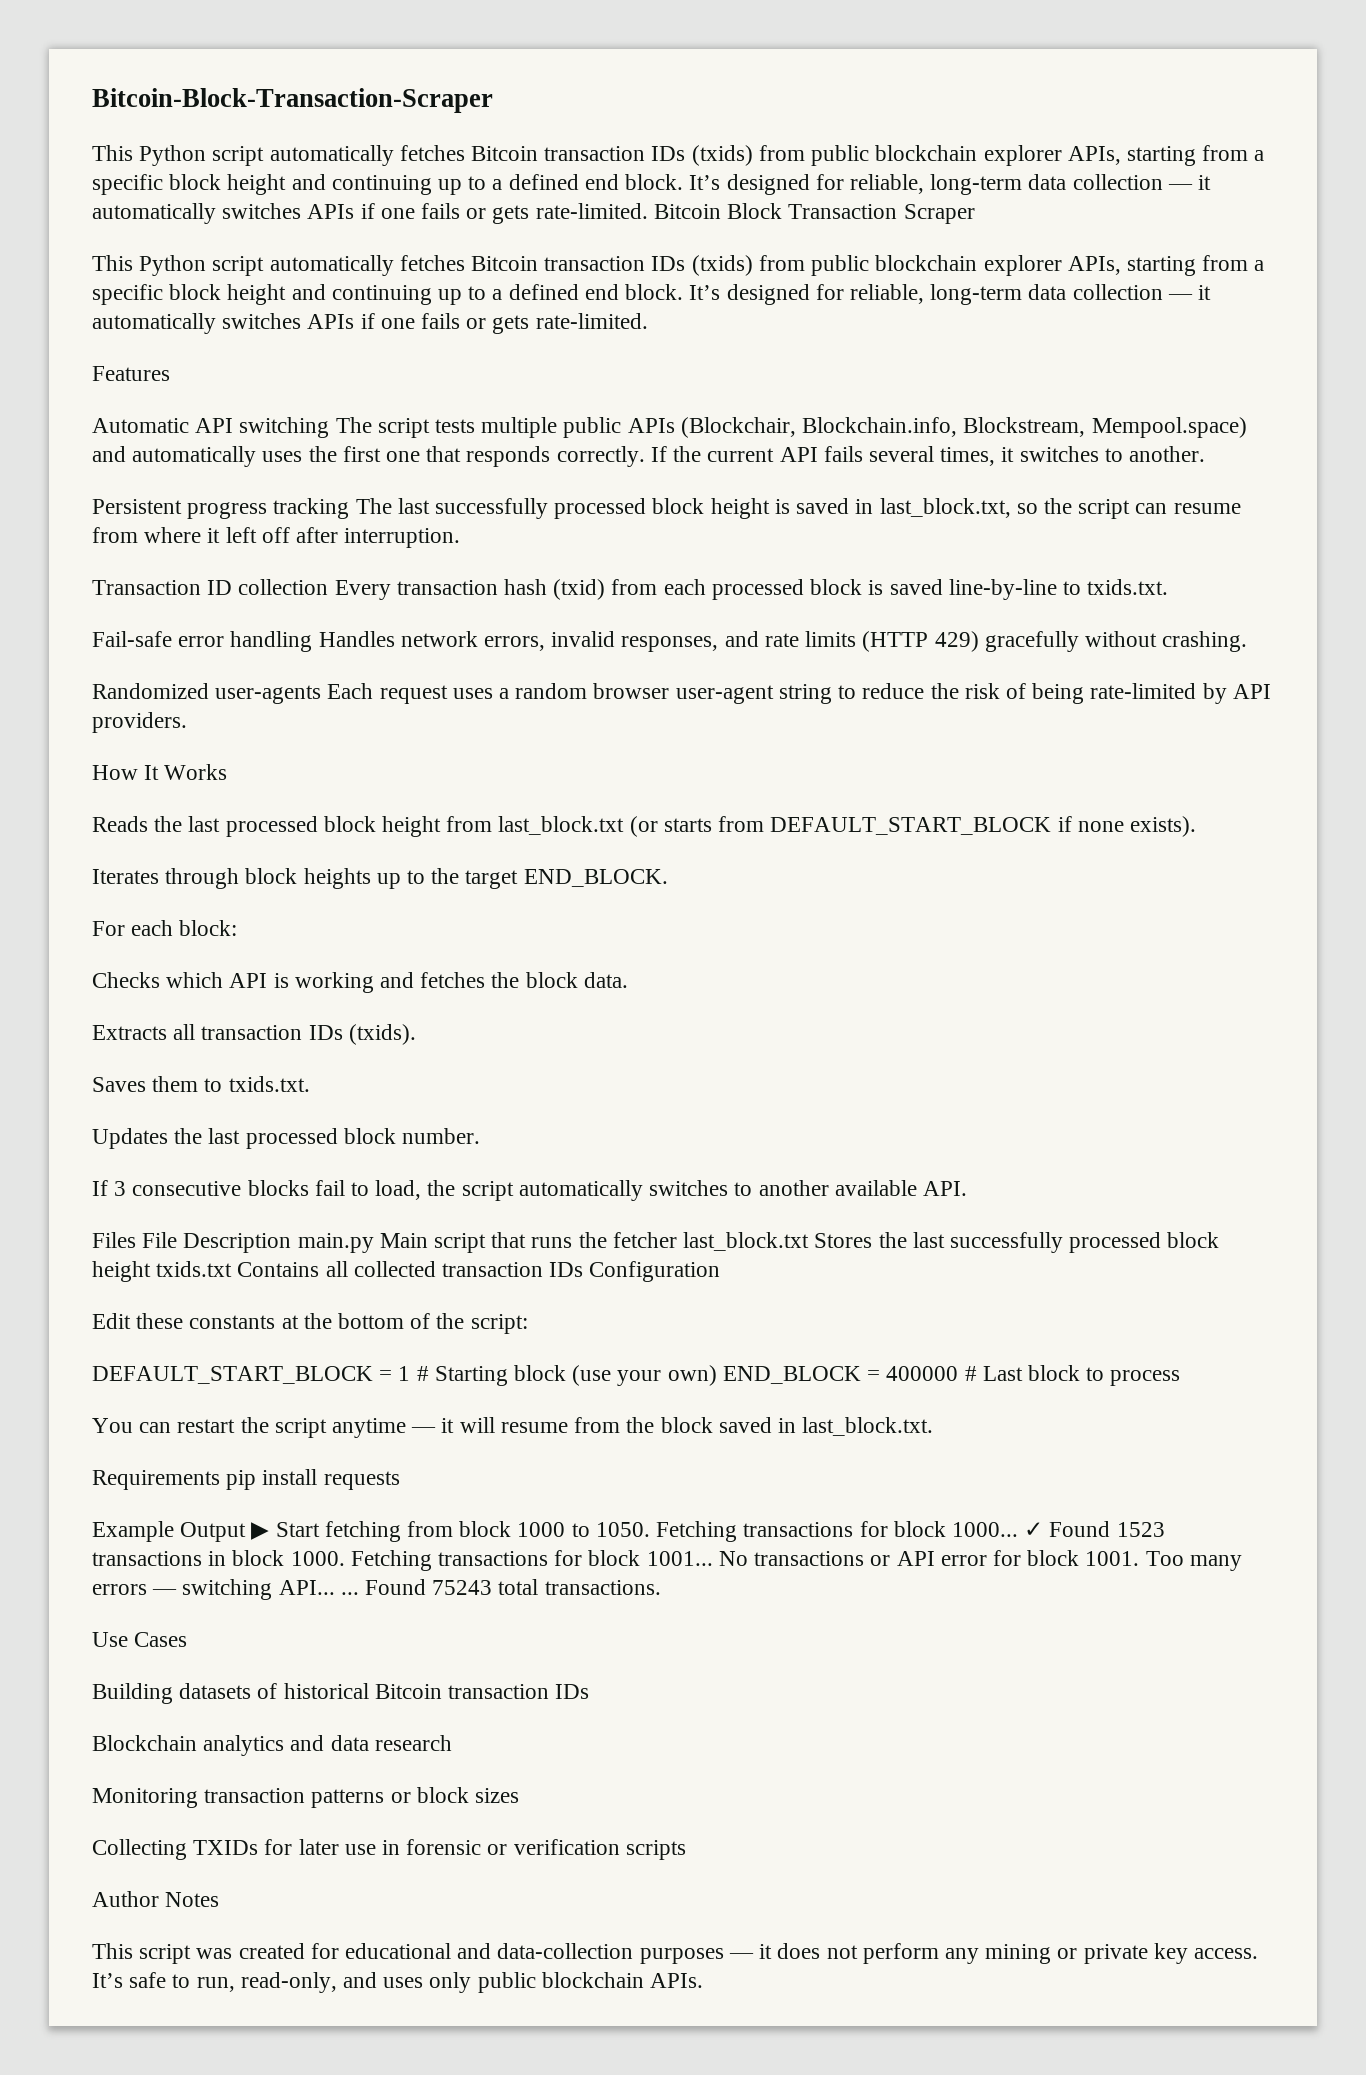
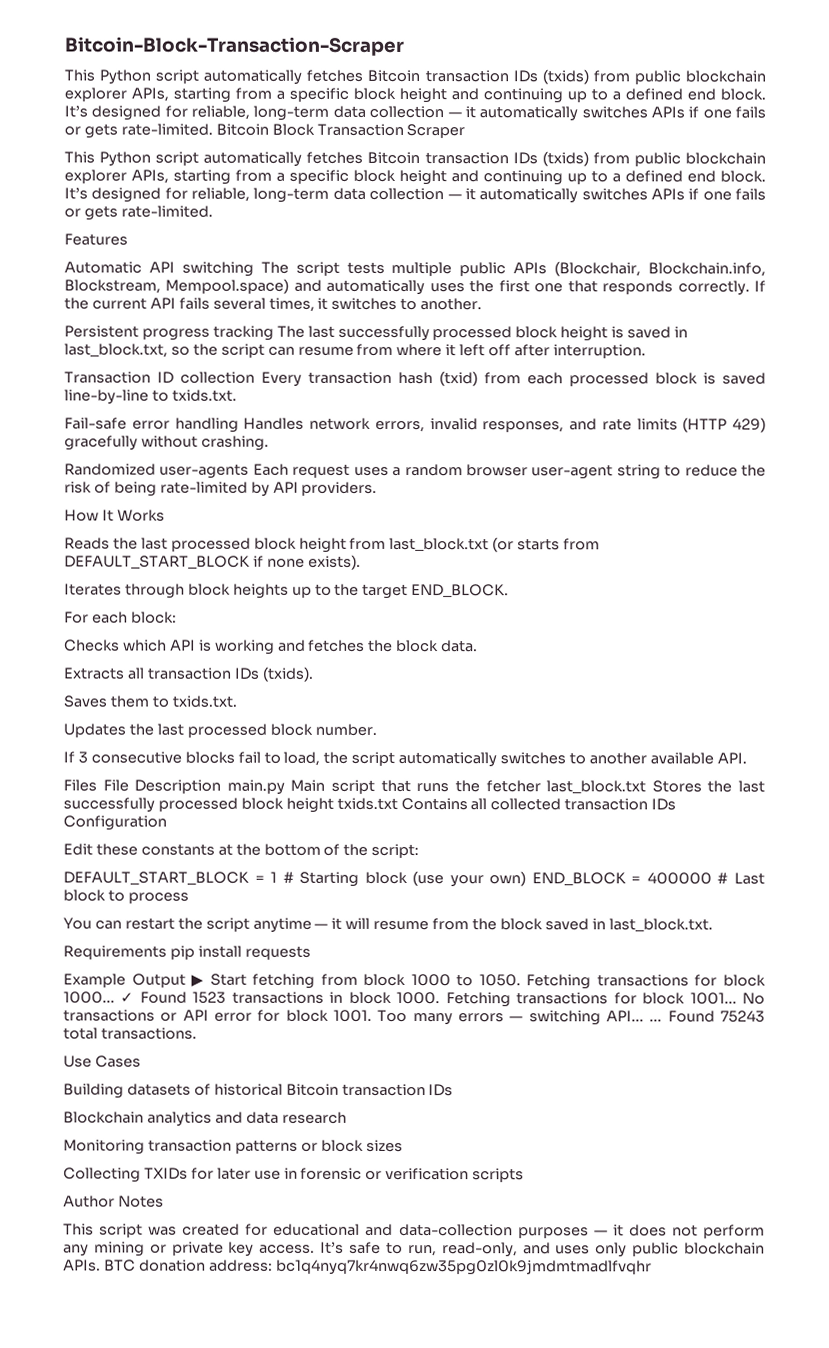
(704, 1980) none -> [103,1259,652,1276] BTC donation address: bc1q4nyq7kr4nwq6zw35pg0zl0k9jmdmtmadlfvqhr

